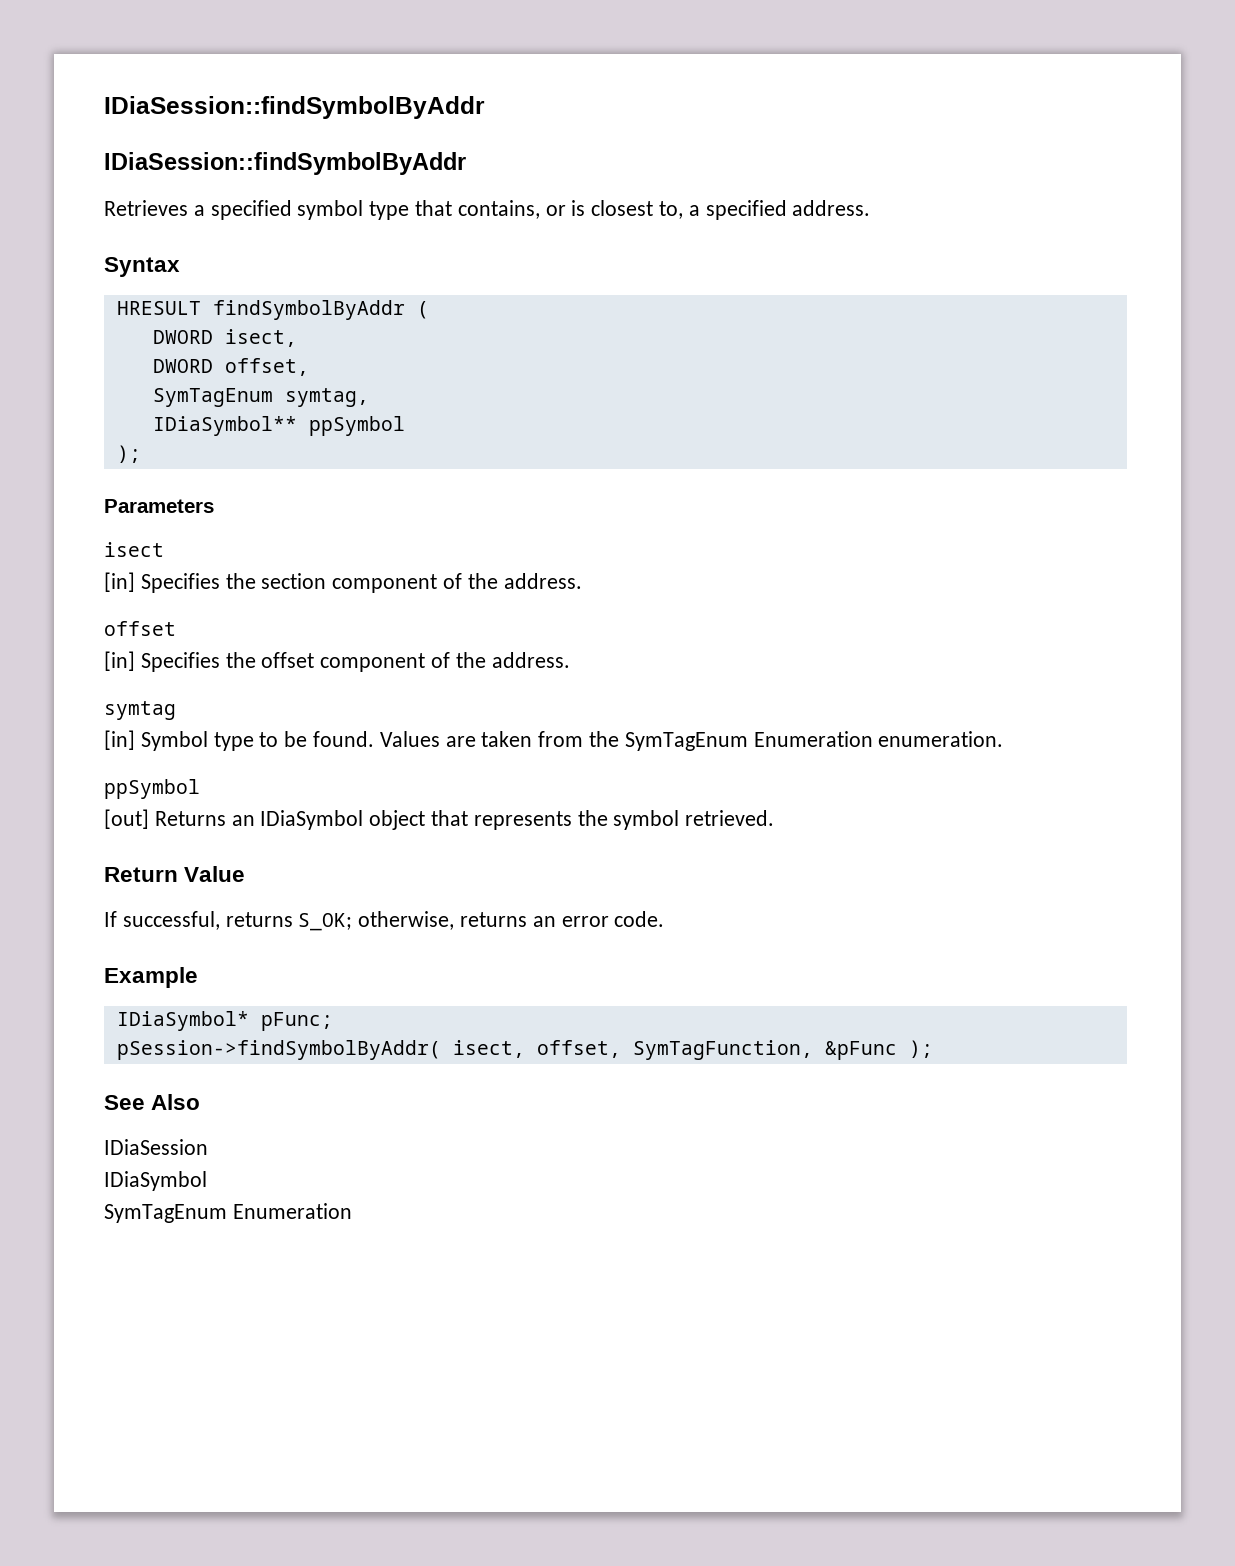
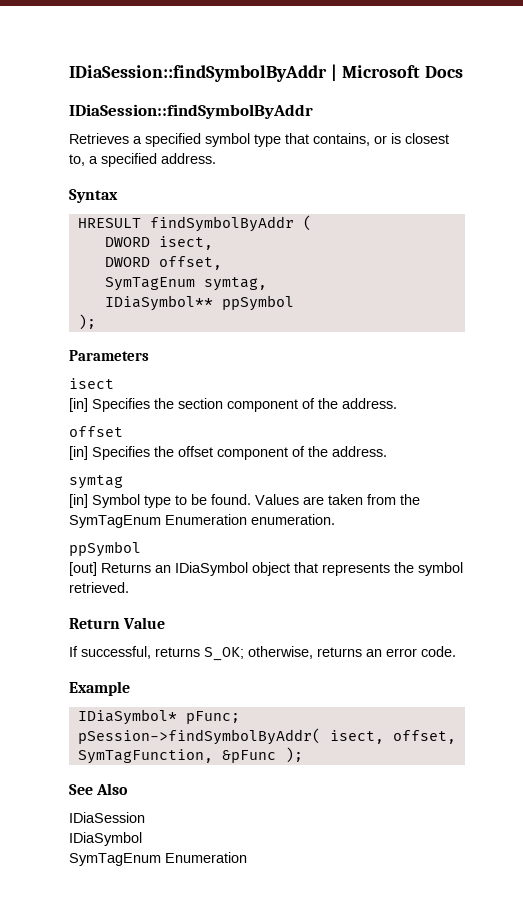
[104,96,485,119] IDiaSession::findSymbolByAddr -> [69,64,463,82] IDiaSession::findSymbolByAddr | Microsoft Docs

